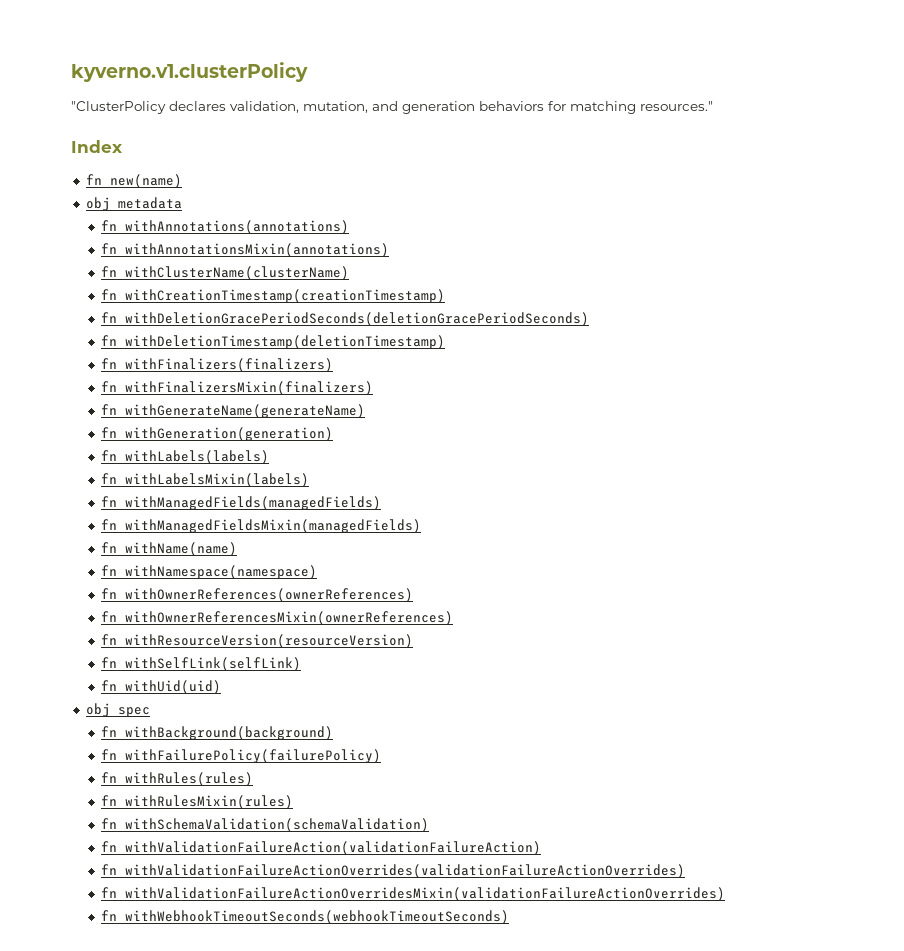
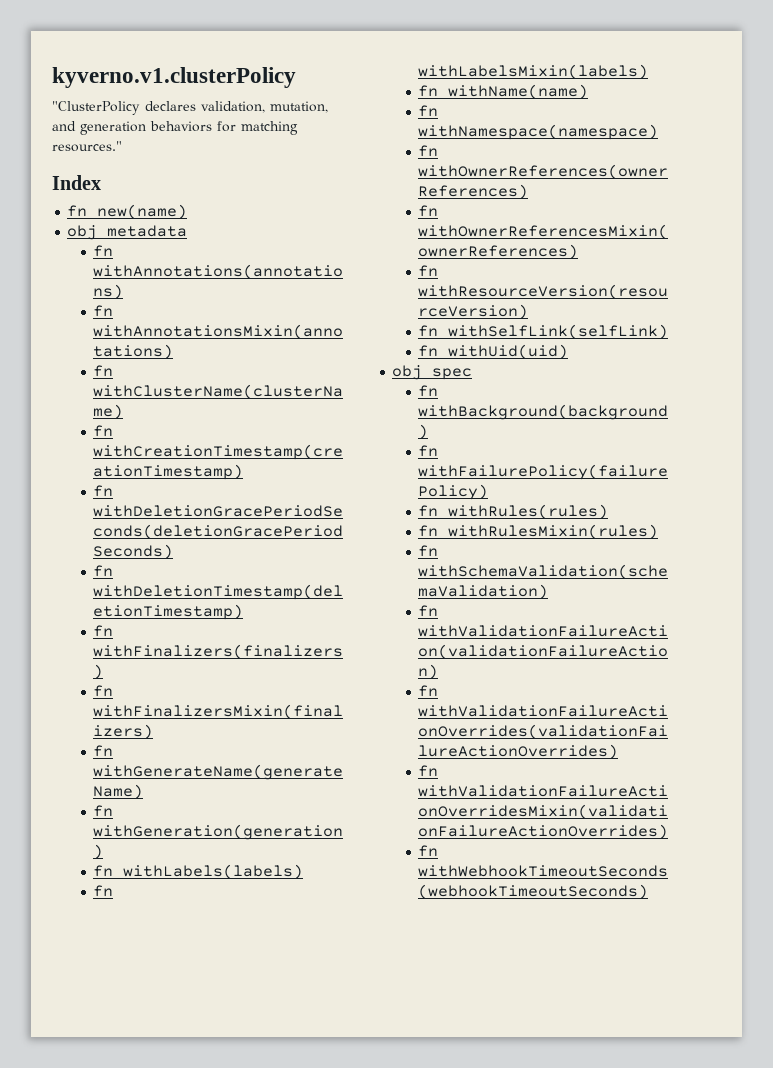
[100,496,381,510] [100,519,421,533] // fn withManagedFields(managedFields) // fn withManagedFieldsMixin(managedFields) -> (649, 71) none

